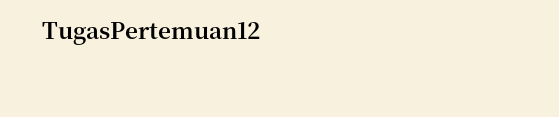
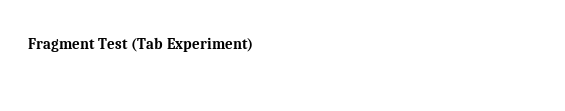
[42,22,260,45] TugasPertemuan12 -> [28,37,254,52] Fragment Test (Tab Experiment)

